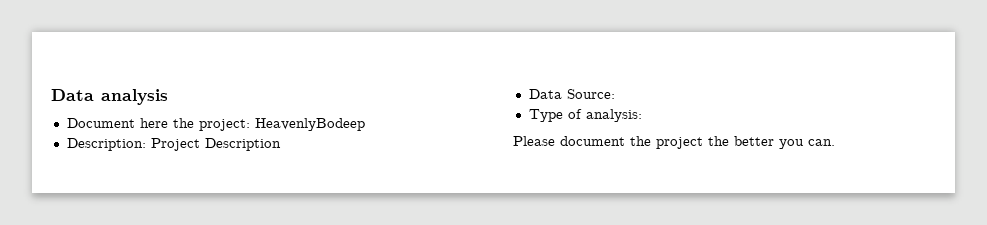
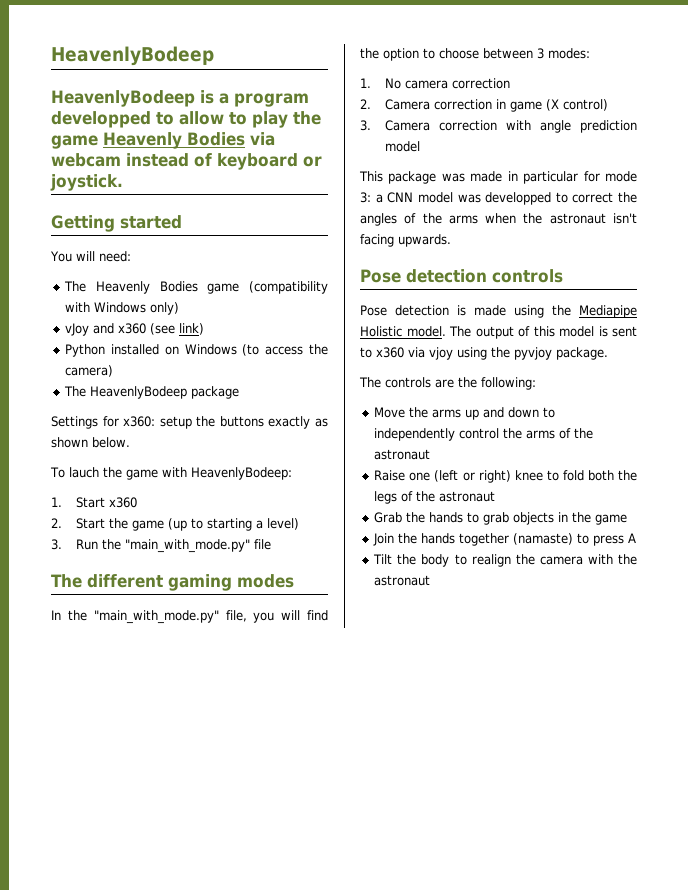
[51,89,168,105] [66,118,365,131] [66,138,281,151] [528,89,615,99] [528,109,642,122] [513,136,835,149] Data analysis // Document here the project: HeavenlyBodeep // Description: Project Description // Data Source: // Type of analysis: // Please document the project the better you can. -> [51,46,214,66] [51,90,309,107] [51,111,321,128] [51,132,275,149] [51,153,322,170] [50,174,123,191] [51,215,182,232] [50,251,131,262] [64,281,328,294] [65,302,180,315] [65,323,205,336] [65,344,328,357] [65,365,114,377] [64,386,240,399] [51,416,328,429] [51,437,130,448] [50,467,292,480] [51,497,138,508] [51,518,300,531] [51,539,272,553] [51,574,294,591] [51,610,329,624] [360,48,590,61] [360,78,511,89] [360,99,609,112] [360,120,637,133] [385,141,421,152] [359,171,637,184] [360,192,637,205] [360,213,637,226] [360,234,451,247] [360,269,563,283] [360,305,637,318] [360,326,637,339] [360,347,608,360] [359,377,536,390] [374,407,556,420] [374,428,594,441] [374,449,431,460] [374,470,637,483] [374,491,496,504] [374,512,628,525] [373,533,637,546] [373,554,637,567] [374,575,431,586] HeavenlyBodeep // HeavenlyBodeep is a program developped to allow to play the game Heavenly Bodies via webcam instead of keyboard or joystick. // Getting started // You will need: // The Heavenly Bodies game (compatibility with Windows only) // vJoy and x360 (see link) // Python installed on Windows (to access the camera) // The HeavenlyBodeep package // Settings for x360: setup the buttons exactly as shown below. // To lauch the game with HeavenlyBodeep: // 1. Start x360 // 2. Start the game (up to starting a level) // 3. Run the "main_with_mode.py" file // The different gaming modes // In the "main_with_mode.py" file, you will find the option to choose between 3 modes: // 1. No camera correction // 2. Camera correction in game (X control) // 3. Camera correction with angle prediction model // This package was made in particular for mode 3: a CNN model was developped to correct the angles of the arms when the astronaut isn't facing upwards. // Pose detection controls // Pose detection is made using the Mediapipe Holistic model. The output of this model is sent to x360 via vjoy using the pyvjoy package. // The controls are the following: // Move the arms up and down to independently control the arms of the astronaut // Raise one (left or right) knee to fold both the legs of the astronaut // Grab the hands to grab objects in the game // Join the hands together (namaste) to press A // Tilt the body to realign the camera with the astronaut

